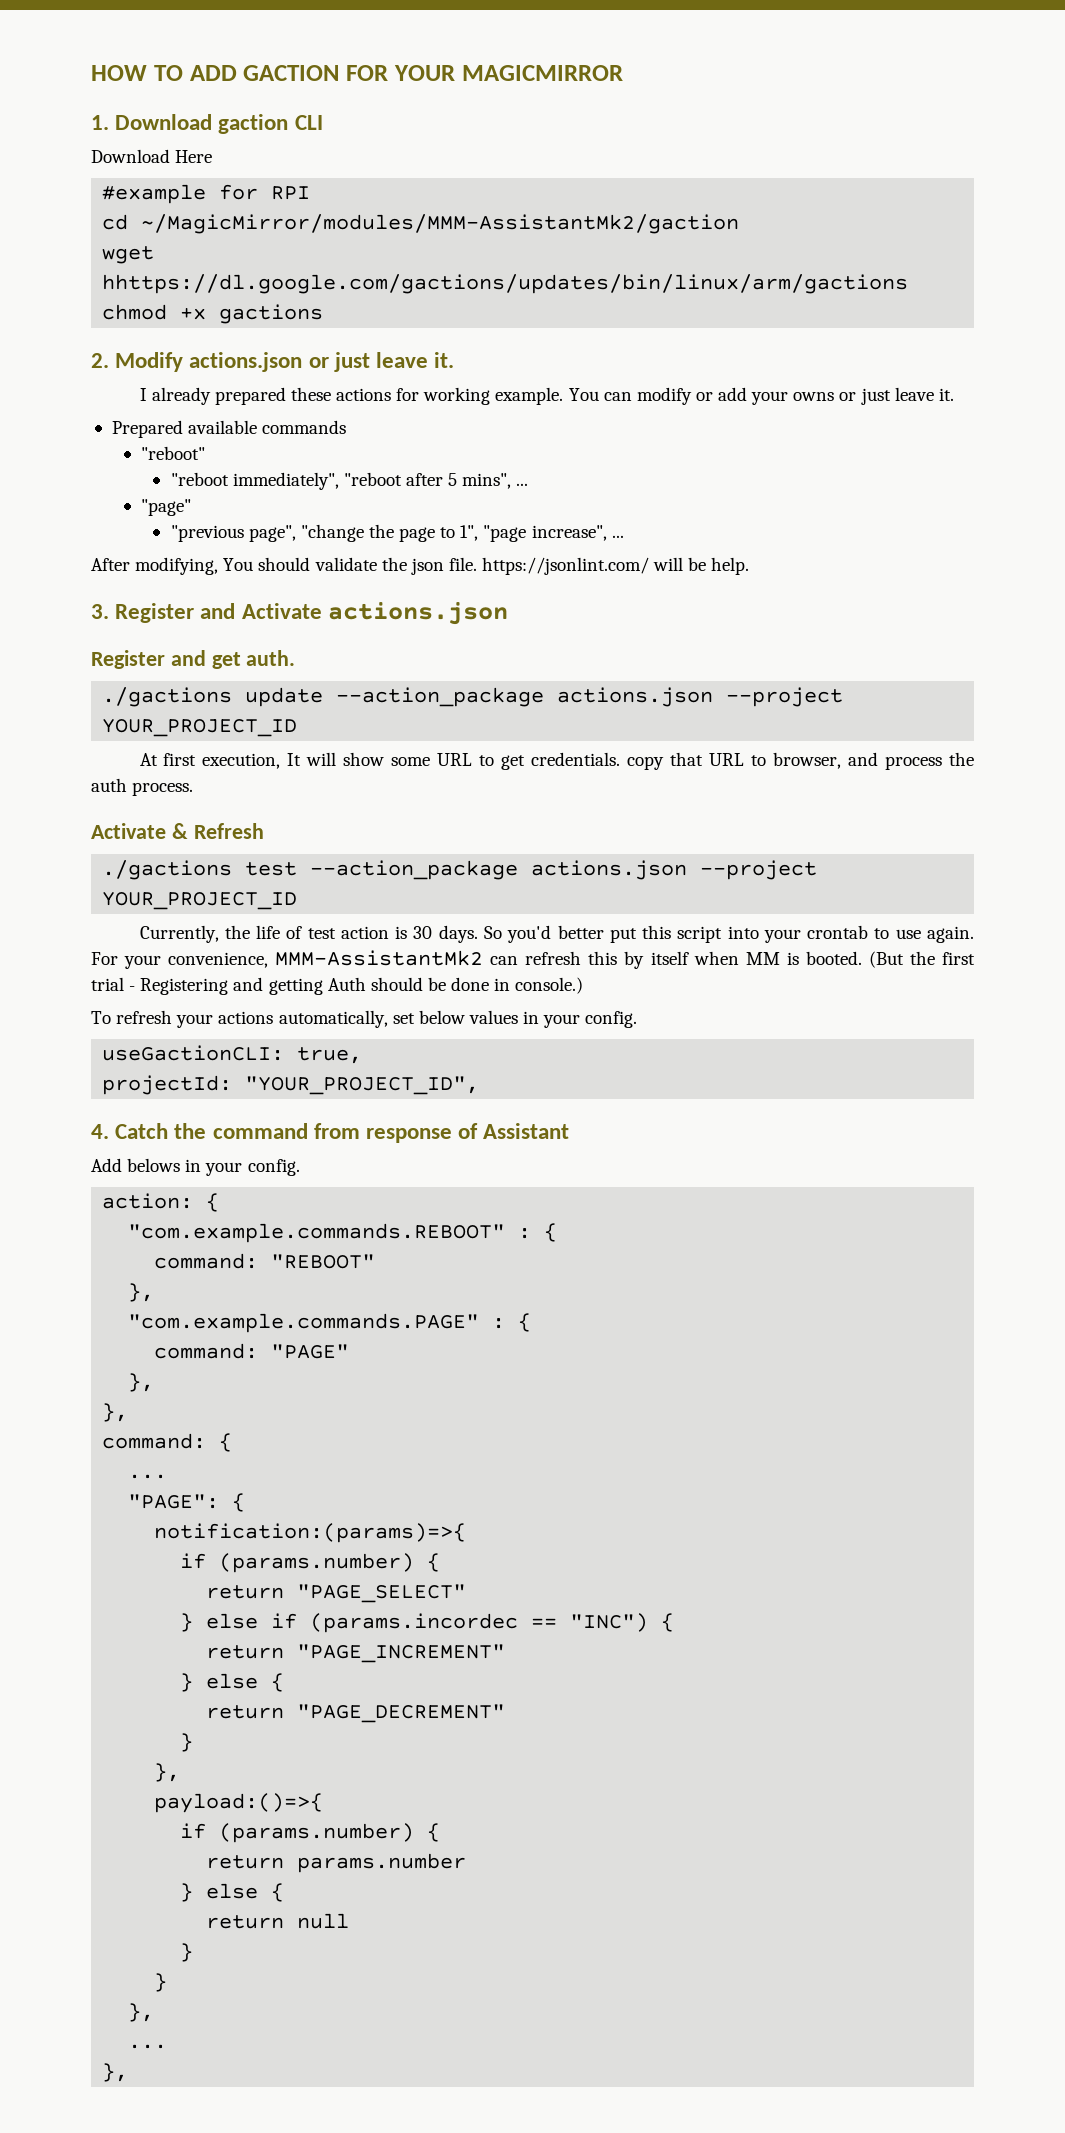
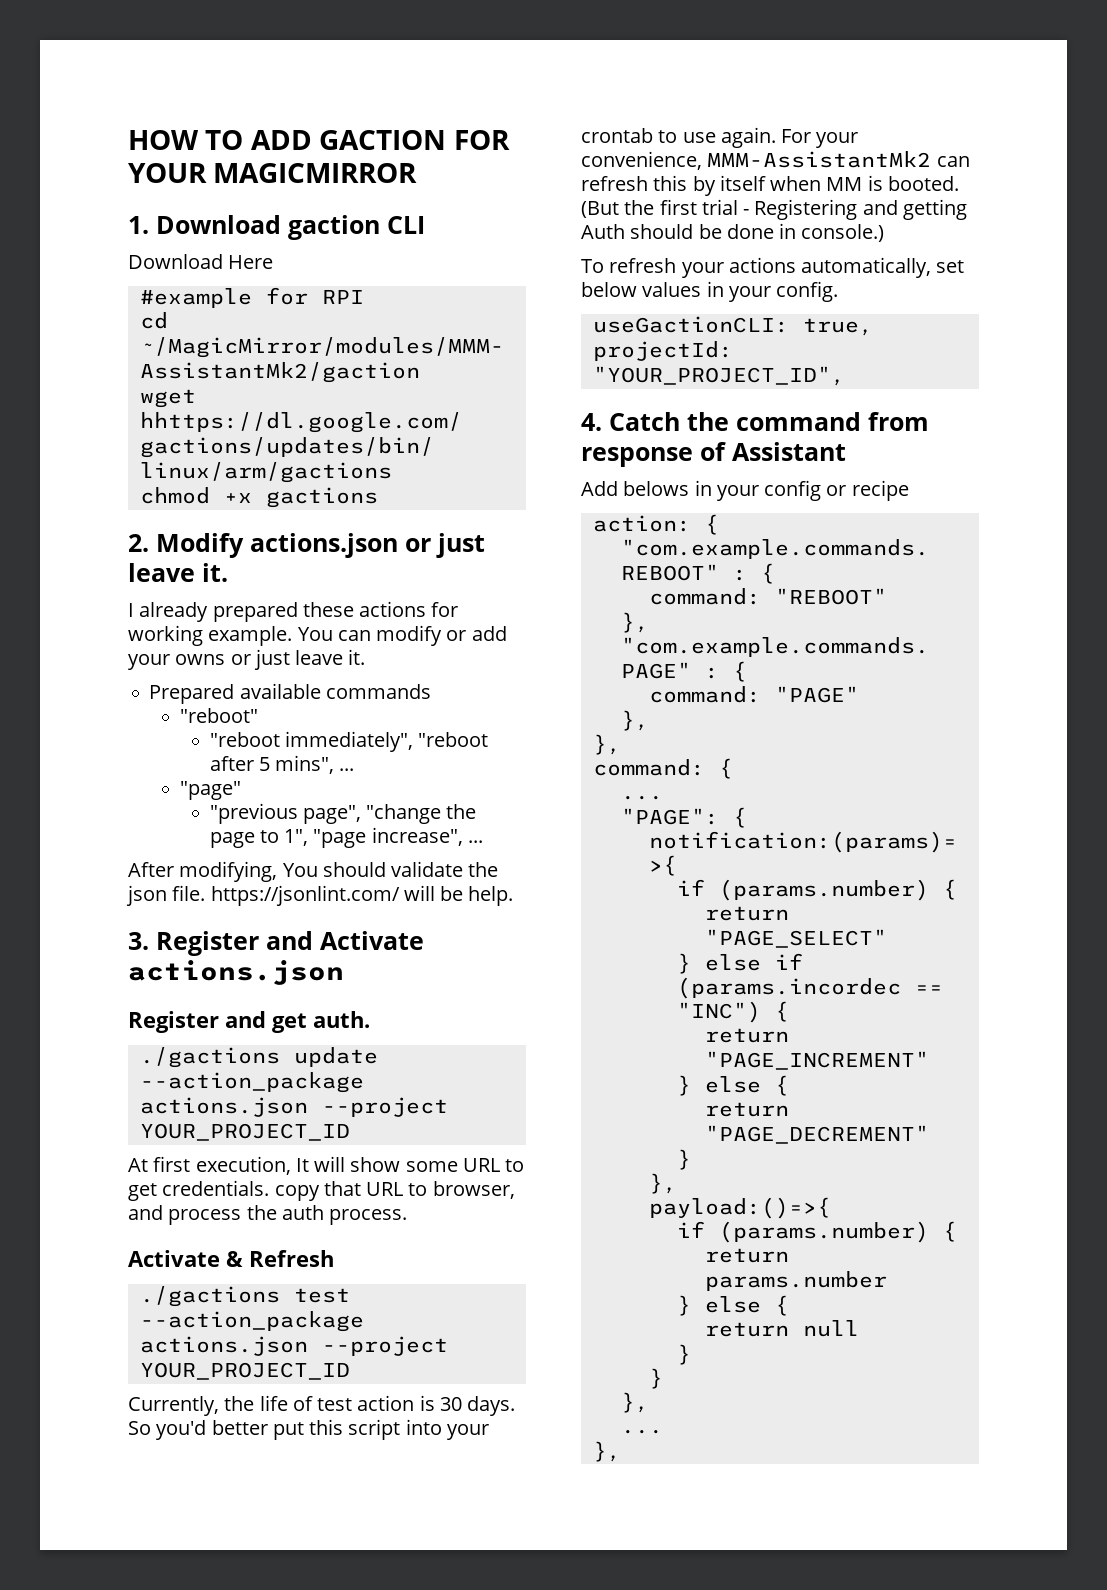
[247,1159,300,1176] config. -> [764,480,909,501] config or recipe

